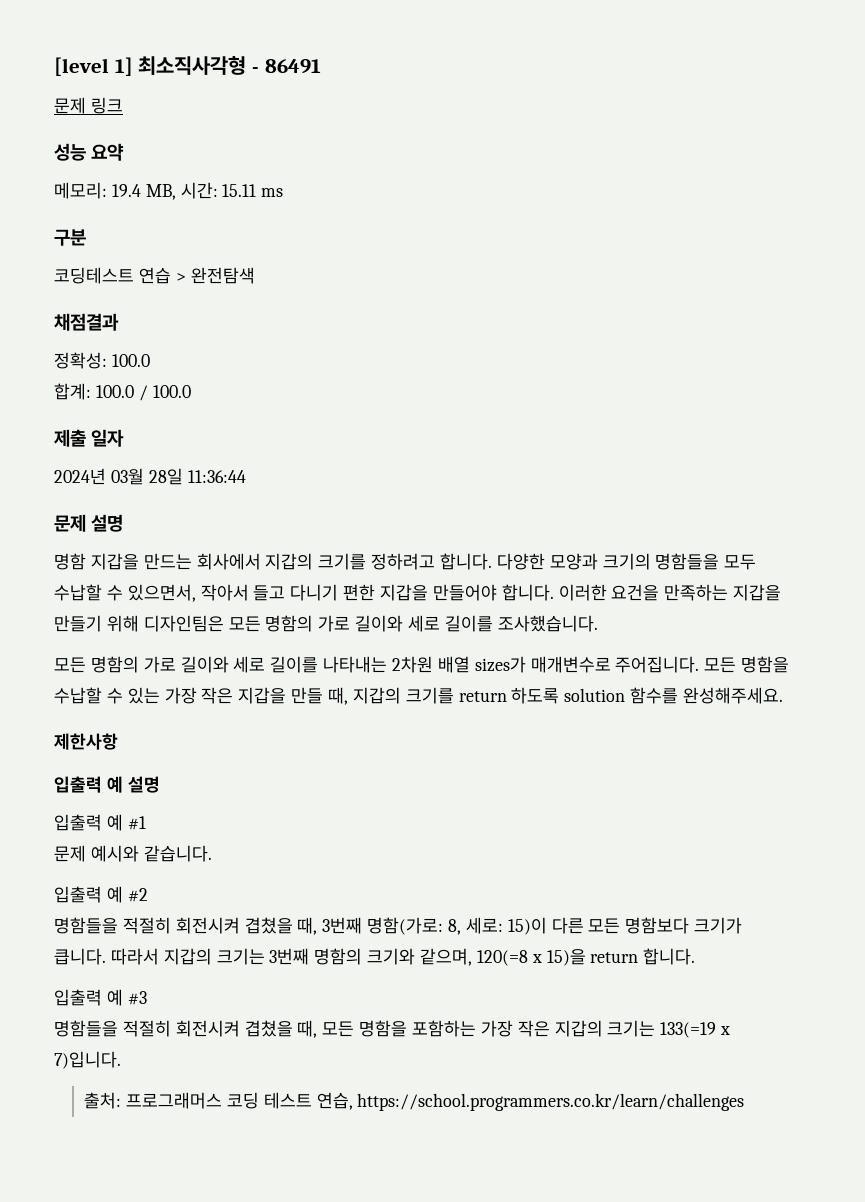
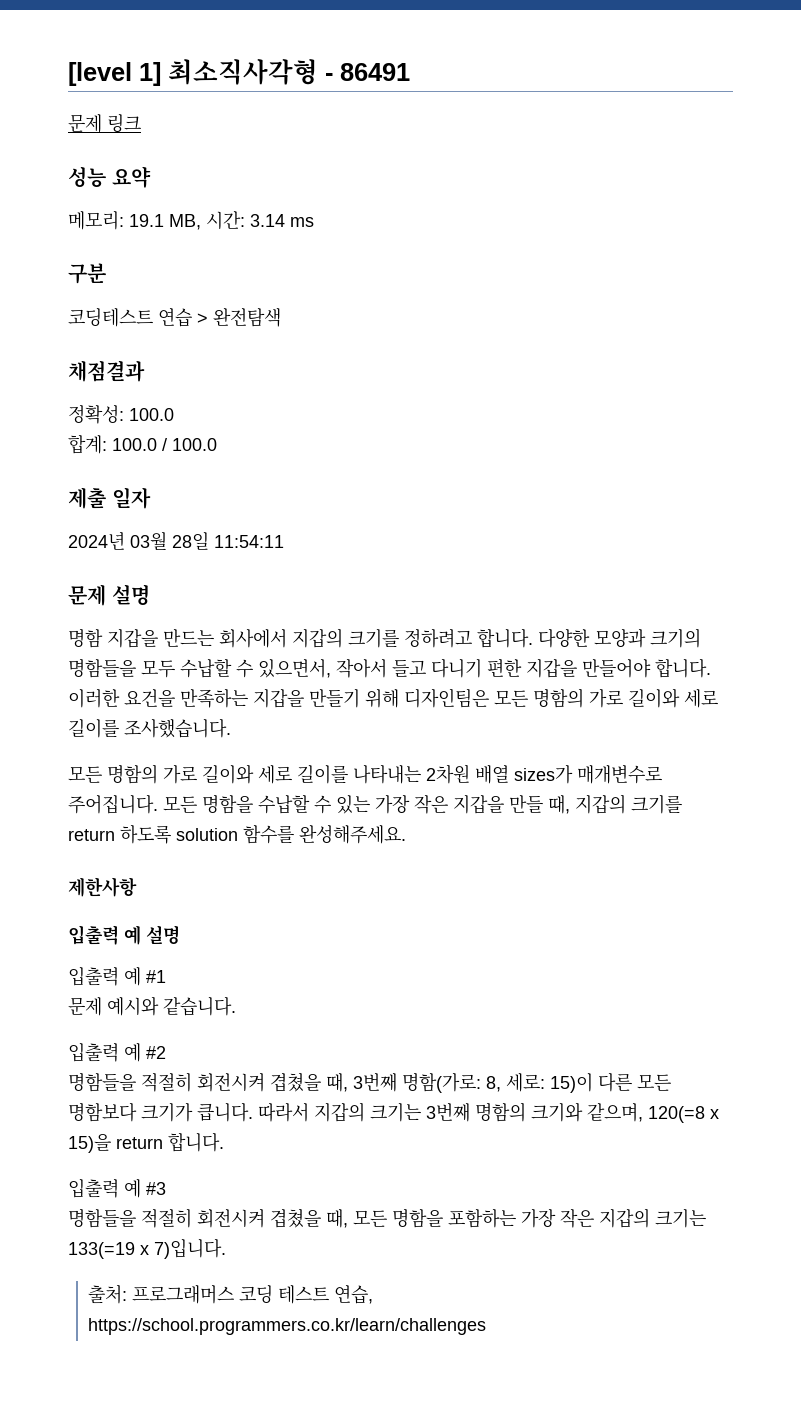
[111,184,141,197] 19.4 -> [129,214,164,227] 19.1
[222,184,257,197] 15.11 -> [250,214,285,227] 3.14
[187,470,246,483] 11:36:44 -> [214,535,284,548] 11:54:11

